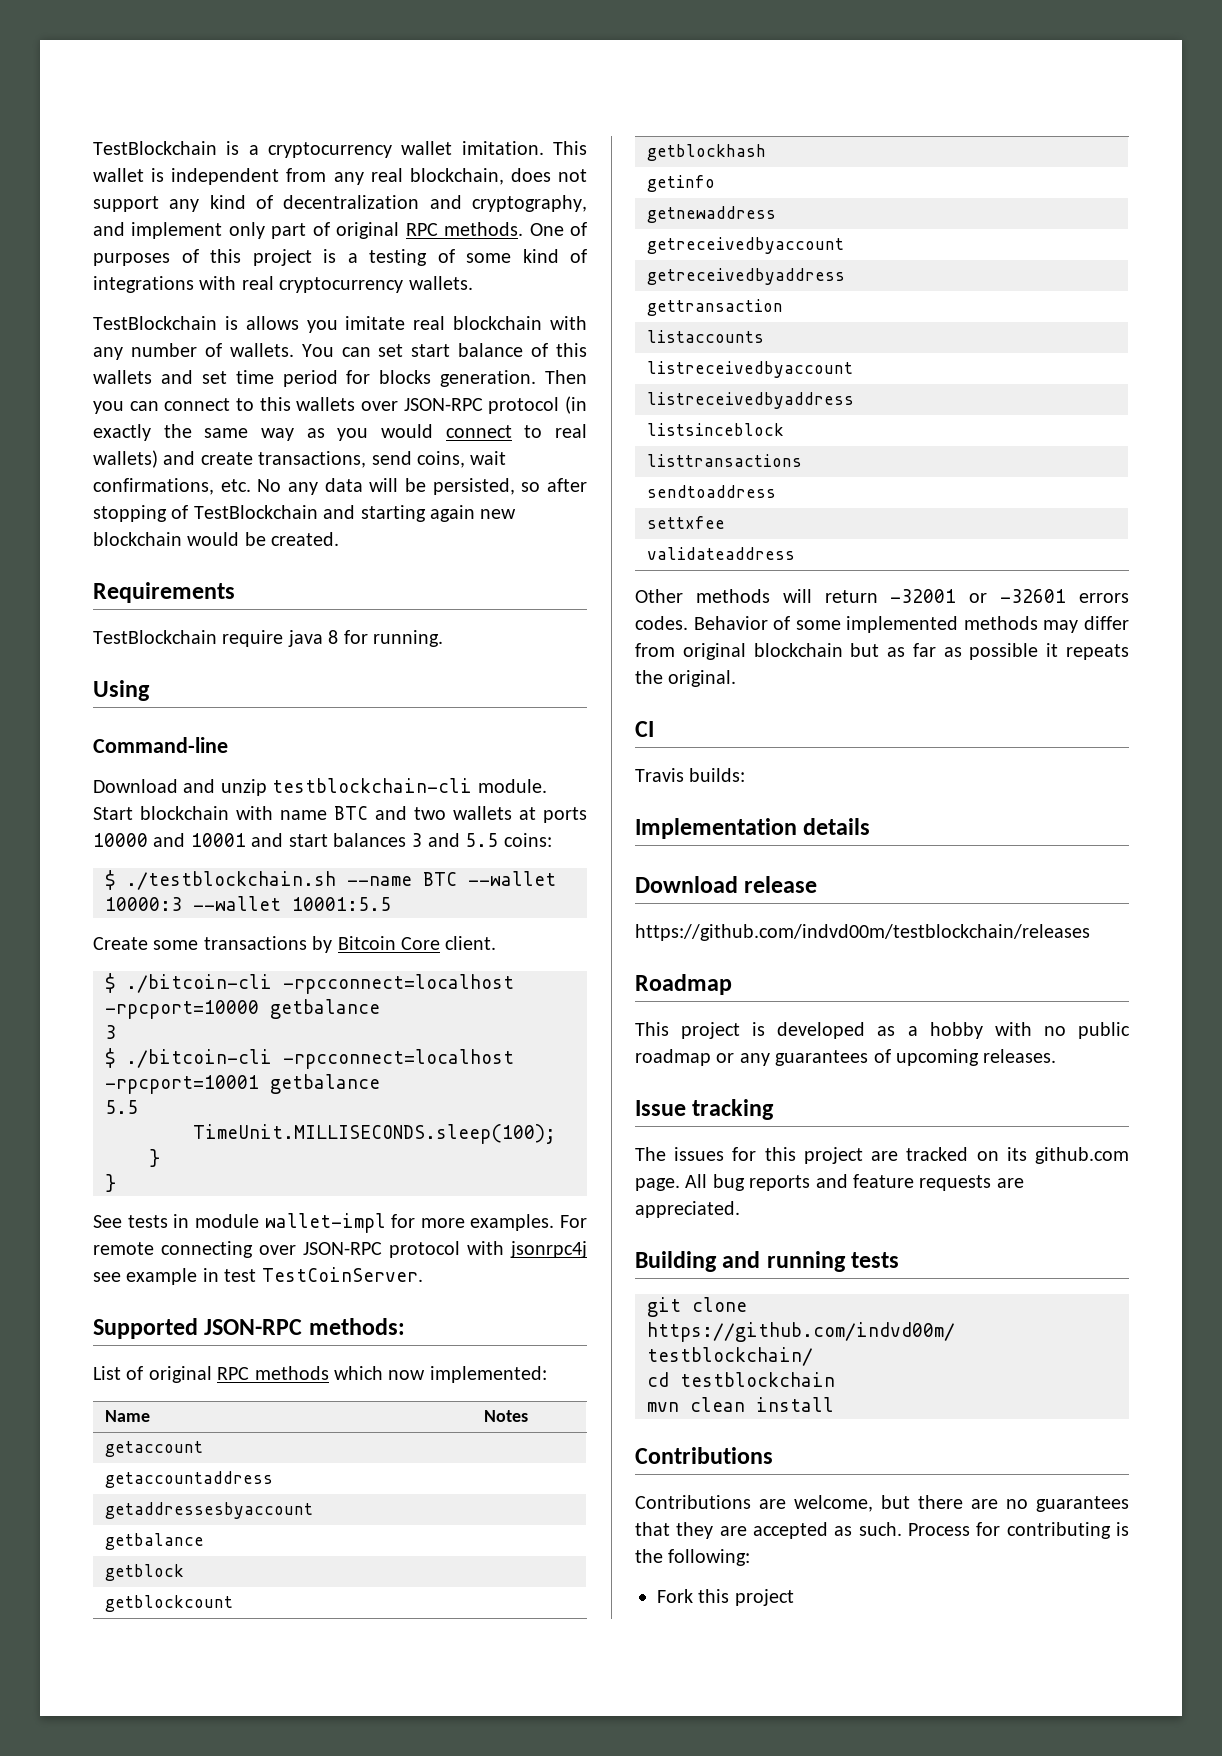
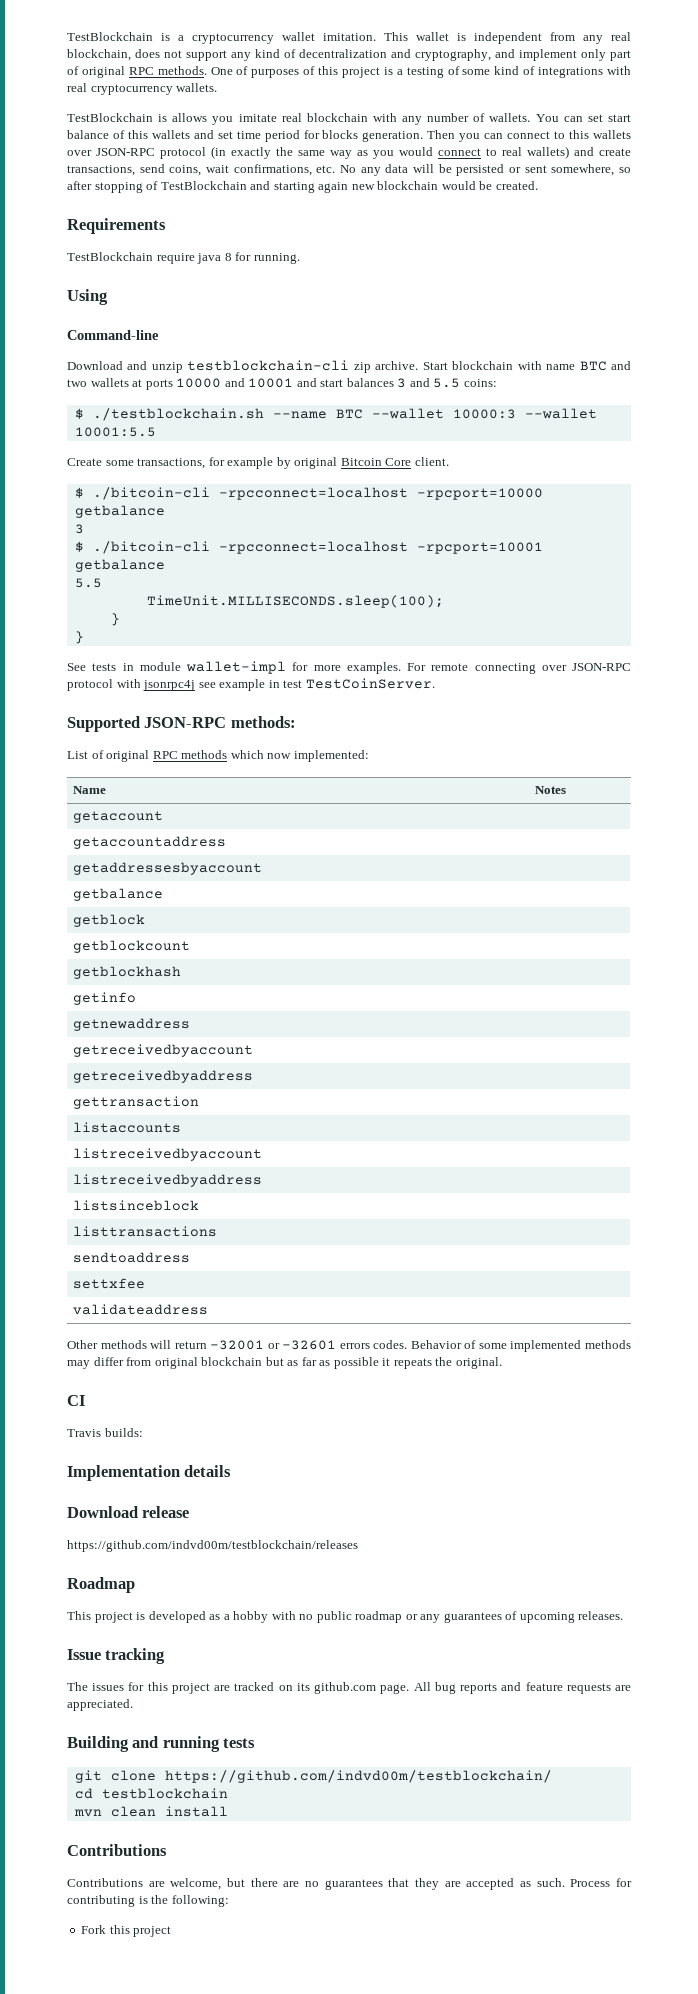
[432,478,515,495] persisted, -> [456,164,615,176] persisted or sent somewhere,
[477,779,547,793] module. -> [353,361,419,373] zip archive.
[203,936,333,953] transactions by -> [137,457,338,469] transactions, for example by original

